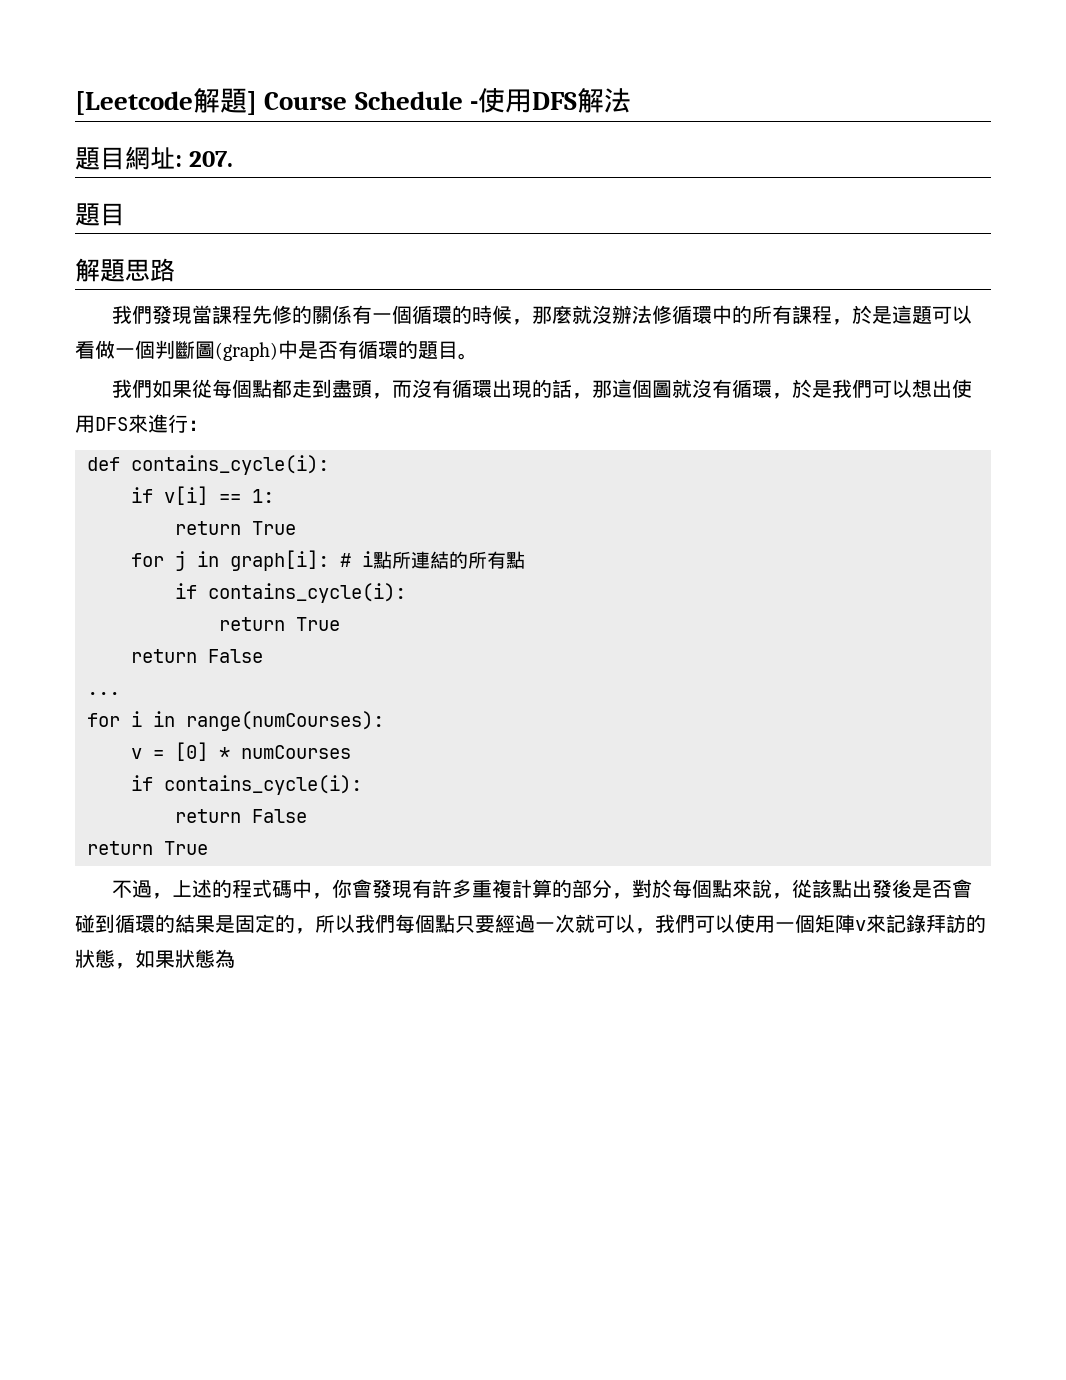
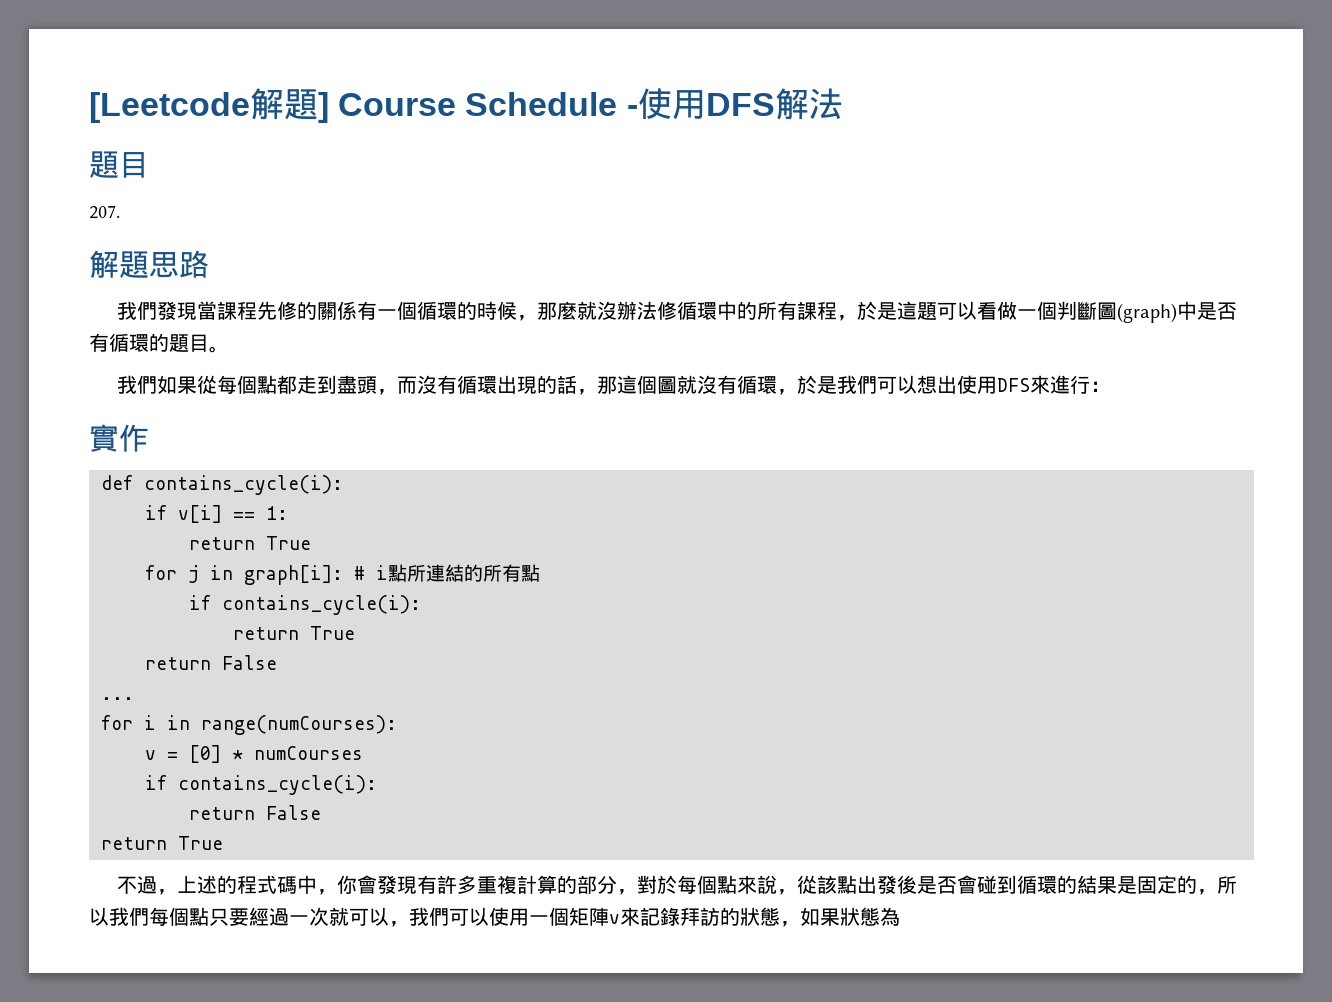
[125,146,182,170] 網址: -> (149, 165) //
[75,203,125,226] // 題目 -> (120, 212) none
(208, 425) none -> [89,424,149,452] // 實作

